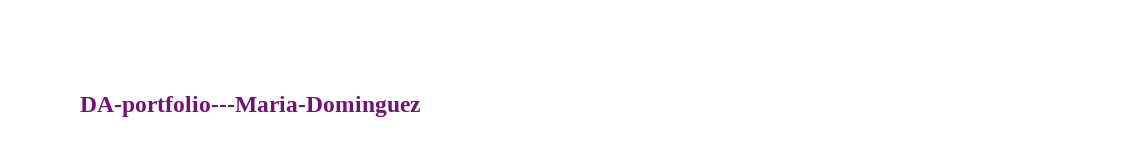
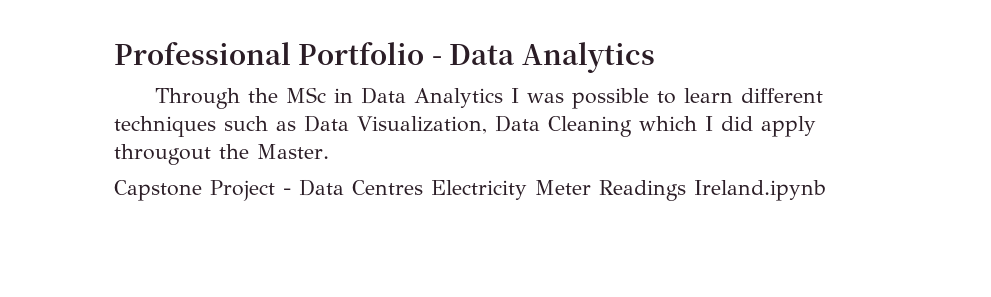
[80,96,420,117] DA-portfolio---Maria-Dominguez -> [114,42,655,73] [155,87,824,109] [114,115,816,137] [114,144,329,165] [114,179,826,201] Professional Portfolio - Data Analytics // Through the MSc in Data Analytics I was possible to learn different techniques such as Data Visualization, Data Cleaning which I did apply througout the Master. // Capstone Project - Data Centres Electricity Meter Readings Ireland.ipynb

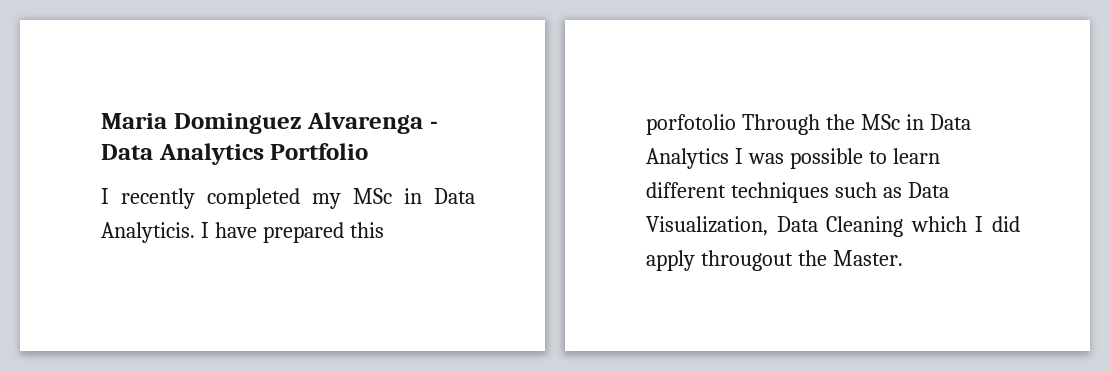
[114,42,425,65] Professional Portfolio -> [101,112,424,134] Maria Dominguez Alvarenga
(655, 57) // -> [270,143,369,160] [101,188,475,209] [101,222,384,243] [646,114,736,135] Portfolio // I recently completed my MSc in Data Analyticis. I have prepared this porfotolio
[114,179,826,201] // Capstone Project - Data Centres Electricity Meter Readings Ireland.ipynb -> (903, 258) none

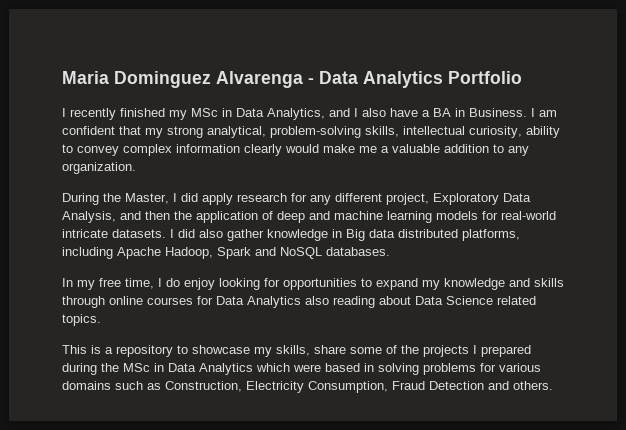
[207,188,300,209] completed -> [120,108,165,117] finished
[101,222,384,243] [646,114,820,135] Analyticis. I have prepared this porfotolio Through -> [267,108,557,120] [62,126,560,138] [62,144,529,156] [62,162,136,174] [62,193,531,205] [62,211,556,223] [62,229,520,241] [62,247,390,259] [62,278,564,290] [62,296,536,308] [62,314,101,326] [62,345,531,357] [62,363,97,375] Analytics, and I also have a BA in Business. I am confident that my strong analytical, problem-solving skills, intellectual curiosity, ability to convey complex information clearly would make me a valuable addition to any organization. // During the Master, I did apply research for any different project, Exploratory Data Analysis, and then the application of deep and machine learning models for real-world intricate datasets. I did also gather knowledge in Big data distributed platforms, including Apache Hadoop, Spark and NoSQL databases. // In my free time, I do enjoy looking for opportunities to expand my knowledge and skills through online courses for Data Analytics also reading about Data Science related topics. // This is a repository to showcase my skills, share some of the projects I prepared during
[734,148,940,169] [646,182,949,203] [646,216,1020,237] [646,250,903,271] I was possible to learn different techniques such as Data Visualization, Data Cleaning which I did apply througout the Master. -> [256,363,541,375] [62,381,553,393] which were based in solving problems for various domains such as Construction, Electricity Consumption, Fraud Detection and others.

